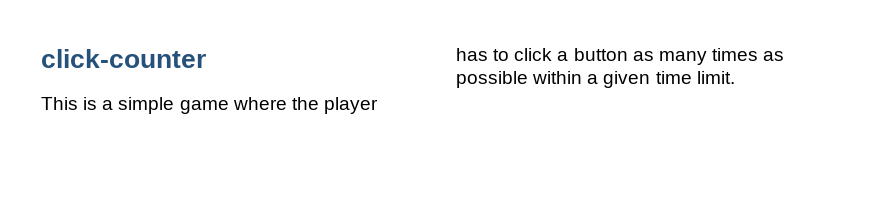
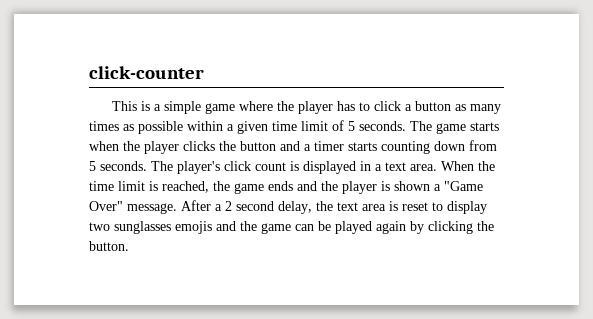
[696,71,735,84] limit. -> [301,120,499,134] [89,140,497,154] [89,161,495,174] [89,181,483,194] [89,200,487,214] [89,221,494,234] [89,241,129,251] limit of 5 seconds. The game starts when the player clicks the button and a timer starts counting down from 5 seconds. The player's click count is displayed in a text area. When the time limit is reached, the game ends and the player is shown a "Game Over" message. After a 2 second delay, the text area is reset to display two sunglasses emojis and the game can be played again by clicking the button.

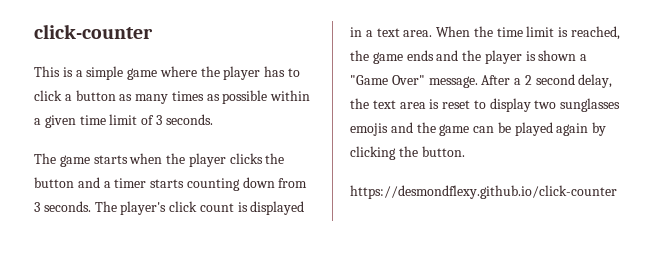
[348,121,406,131] 5 seconds. -> [155,114,213,125] 3 seconds. //
[89,161,96,171] 5 -> [34,202,40,212] 3
(129, 246) none -> [350,185,617,199] // https://desmondflexy.github.io/click-counter

